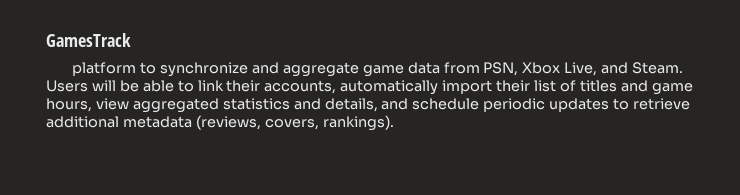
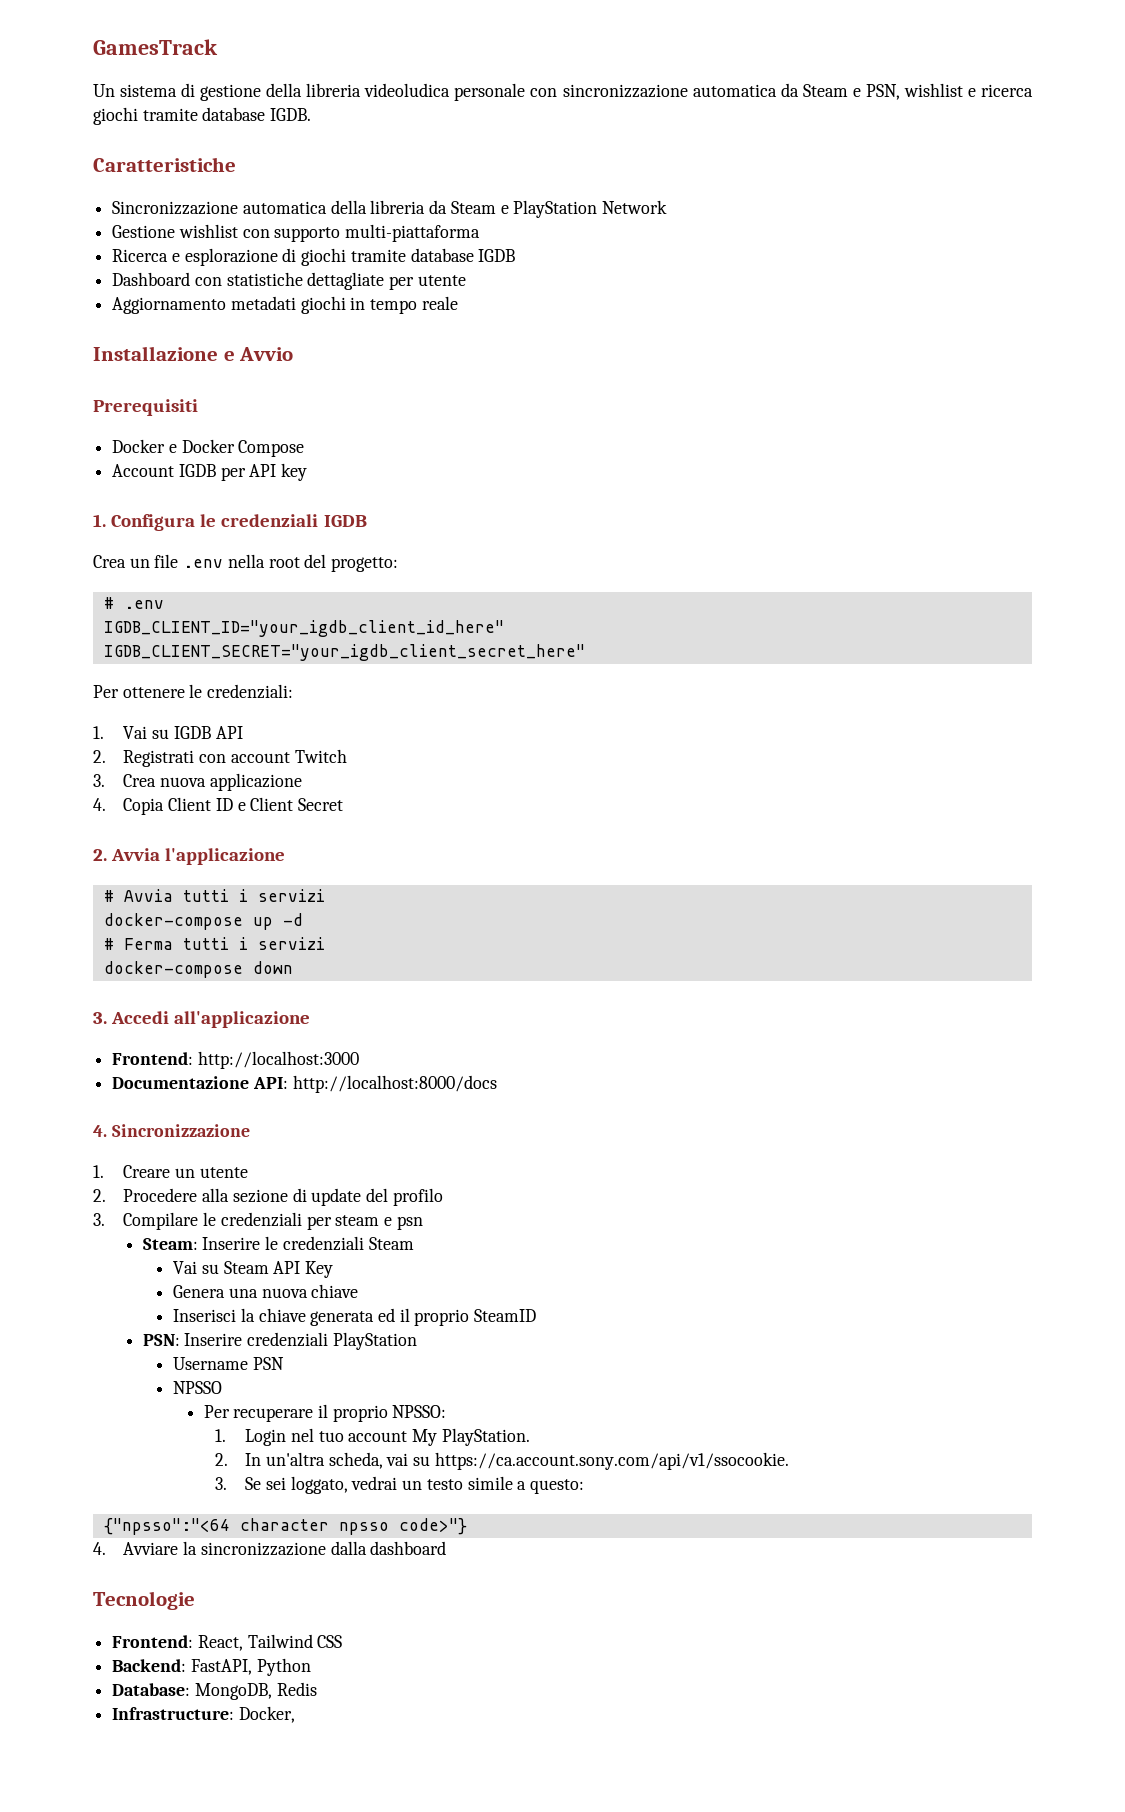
[72,62,684,77] [46,80,693,95] [46,98,691,113] [46,115,394,131] platform to synchronize and aggregate game data from PSN, Xbox Live, and Steam. Users will be able to link their accounts, automatically import their list of titles and game hours, view aggregated statistics and details, and schedule periodic updates to retrieve additional metadata (reviews, covers, rankings). -> [93,83,1033,101] [93,107,312,125] [93,157,236,172] [112,200,668,218] [112,224,481,242] [112,248,516,266] [112,272,466,290] [112,296,458,314] [93,346,294,361] [93,399,198,416] [112,439,305,457] [112,463,308,481] [93,514,367,531] [93,554,399,572] [103,597,164,609] [103,620,504,637] [103,644,585,661] [93,684,294,699] [93,726,243,739] [93,749,347,767] [93,773,302,791] [93,797,344,815] [93,848,286,865] [103,889,325,902] [103,913,303,930] [103,937,325,950] [103,961,293,978] [93,1011,311,1028] [112,1051,359,1069] [112,1075,497,1093] [93,1124,250,1137] [93,1165,248,1178] [93,1188,443,1206] [93,1212,423,1230] [142,1236,414,1251] [173,1261,334,1278] [173,1284,359,1298] [173,1308,537,1326] [142,1332,417,1350] [173,1357,284,1370] [173,1381,223,1394] [203,1404,447,1422] [214,1428,530,1446] [214,1452,789,1470] [214,1476,584,1494] [103,1518,467,1535] [93,1541,447,1556] [93,1591,195,1610] [112,1634,343,1651] [112,1658,311,1676] [112,1682,317,1700] [112,1706,295,1723] Un sistema di gestione della libreria videoludica personale con sincronizzazione automatica da Steam e PSN, wishlist e ricerca giochi tramite database IGDB. // Caratteristiche // Sincronizzazione automatica della libreria da Steam e PlayStation Network // Gestione wishlist con supporto multi-piattaforma // Ricerca e esplorazione di giochi tramite database IGDB // Dashboard con statistiche dettagliate per utente // Aggiornamento metadati giochi in tempo reale // Installazione e Avvio // Prerequisiti // Docker e Docker Compose // Account IGDB per API key // 1. Configura le credenziali IGDB // Crea un file .env nella root del progetto: // # .env // IGDB_CLIENT_ID="your_igdb_client_id_here" // IGDB_CLIENT_SECRET="your_igdb_client_secret_here" // Per ottenere le credenziali: // 1. Vai su IGDB API // 2. Registrati con account Twitch // 3. Crea nuova applicazione // 4. Copia Client ID e Client Secret // 2. Avvia l'applicazione // # Avvia tutti i servizi // docker-compose up -d // # Ferma tutti i servizi // docker-compose down // 3. Accedi all'applicazione // Frontend: http://localhost:3000 // Documentazione API: http://localhost:8000/docs // 4. Sincronizzazione // 1. Creare un utente // 2. Procedere alla sezione di update del profilo // 3. Compilare le credenziali per steam e psn // Steam: Inserire le credenziali Steam // Vai su Steam API Key // Genera una nuova chiave // Inserisci la chiave generata ed il proprio SteamID // PSN: Inserire credenziali PlayStation // Username PSN // NPSSO // Per recuperare il proprio NPSSO: // 1. Login nel tuo account My PlayStation. // 2. In un'altra scheda, vai su https://ca.account.sony.com/api/v1/ssocookie. // 3. Se sei loggato, vedrai un testo simile a questo: // {"npsso":"<64 character npsso code>"} // 4. Avviare la sincronizzazione dalla dashboard // Tecnologie // Frontend: React, Tailwind CSS // Backend: FastAPI, Python // Database: MongoDB, Redis // Infrastructure: Docker,

